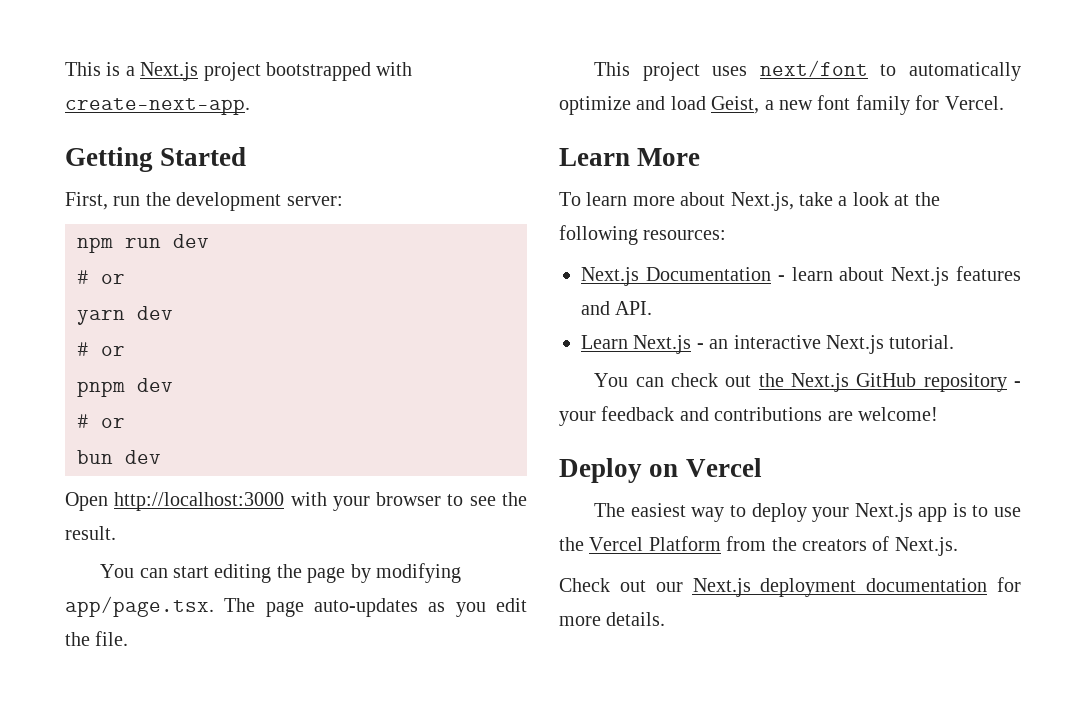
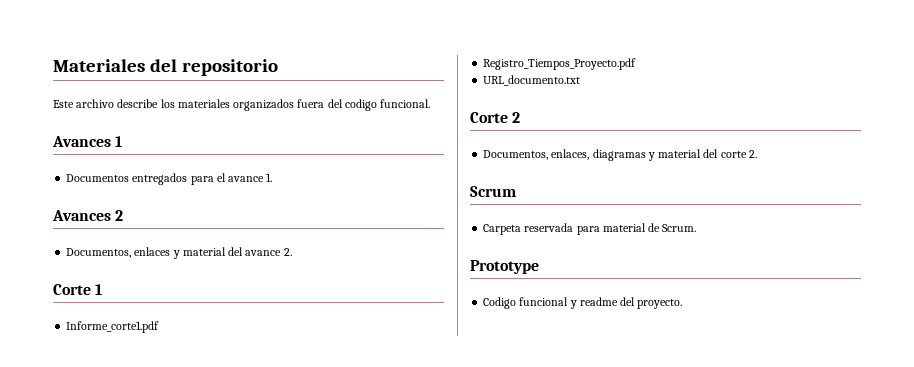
[65,62,413,81] [65,98,250,115] [65,147,247,172] [65,192,343,211] [77,234,209,253] [77,270,125,284] [77,306,173,325] [77,342,125,356] [77,378,173,397] [77,414,125,428] [77,450,161,464] [65,492,527,511] [65,526,116,540] [100,563,462,583] [65,596,527,617] [65,631,129,646] [594,60,1021,81] [559,95,1004,115] [559,148,701,166] [559,192,940,211] [559,225,727,245] [581,266,1021,286] [581,301,653,315] [581,335,955,354] [594,373,1021,392] [559,406,938,426] [559,458,762,483] [594,503,1021,522] [559,536,958,556] [559,577,1021,597] [559,612,666,626] This is a Next.js project bootstrapped with create-next-app. // Getting Started // First, run the development server: // npm run dev // # or // yarn dev // # or // pnpm dev // # or // bun dev // Open http://localhost:3000 with your browser to see the result. // You can start editing the page by modifying app/page.tsx. The page auto-updates as you edit the file. // This project uses next/font to automatically optimize and load Geist, a new font family for Vercel. // Learn More // To learn more about Next.js, take a look at the following resources: // Next.js Documentation - learn about Next.js features and API. // Learn Next.js - an interactive Next.js tutorial. // You can check out the Next.js GitHub repository - your feedback and contributions are welcome! // Deploy on Vercel // The easiest way to deploy your Next.js app is to use the Vercel Platform from the creators of Next.js. // Check out our Next.js deployment documentation for more details. -> [53,59,278,76] [53,99,431,111] [52,136,123,147] [66,173,273,185] [52,210,124,221] [66,247,292,259] [53,284,103,295] [66,321,160,333] [483,58,637,70] [483,75,581,86] [470,112,521,123] [483,149,757,161] [470,186,516,197] [483,223,697,235] [470,260,539,274] [483,297,683,309] Materiales del repositorio // Este archivo describe los materiales organizados fuera del codigo funcional. // Avances 1 // Documentos entregados para el avance 1. // Avances 2 // Documentos, enlaces y material del avance 2. // Corte 1 // Informe_corte1.pdf // Registro_Tiempos_Proyecto.pdf // URL_documento.txt // Corte 2 // Documentos, enlaces, diagramas y material del corte 2. // Scrum // Carpeta reservada para material de Scrum. // Prototype // Codigo funcional y readme del proyecto.

